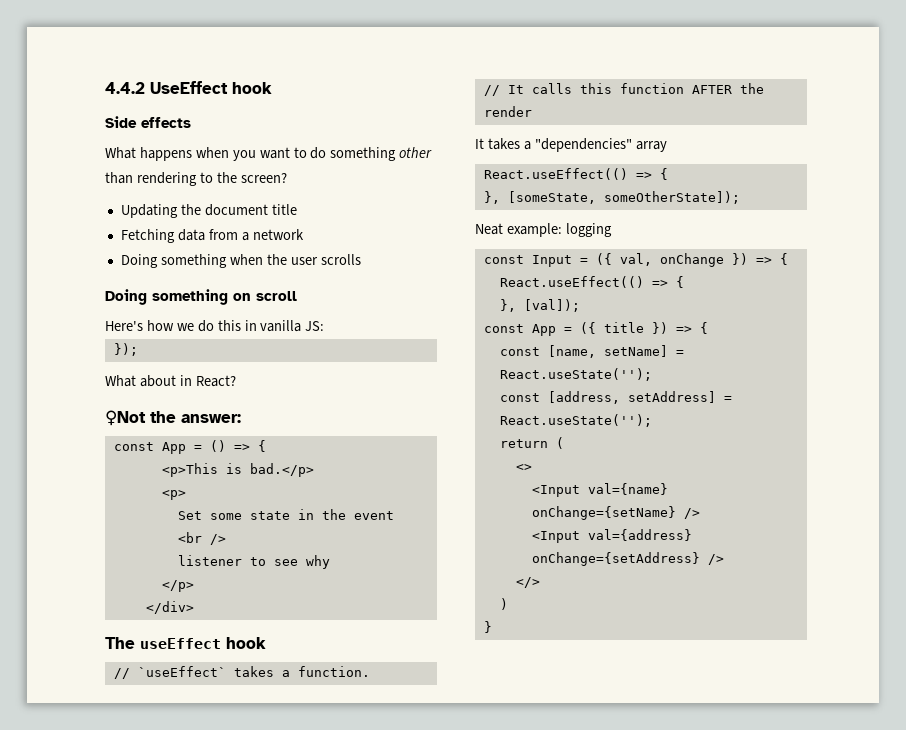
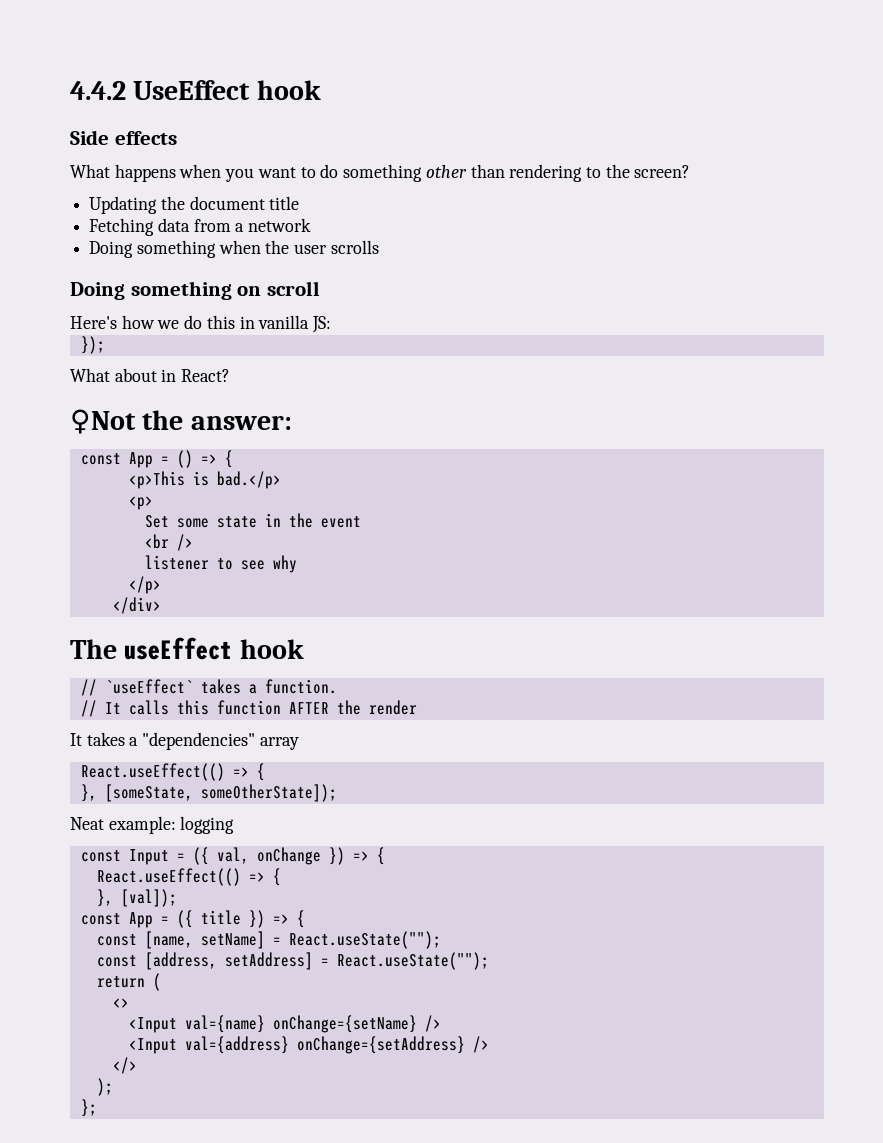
[499,368,652,381] React.useState(''); -> [288,931,441,949] React.useState("");
[499,414,652,427] React.useState(''); -> [336,952,489,970] React.useState("");
[499,598,508,610] [483,621,492,633] ) // } -> [96,1078,113,1096] [80,1099,97,1117] ); // };

